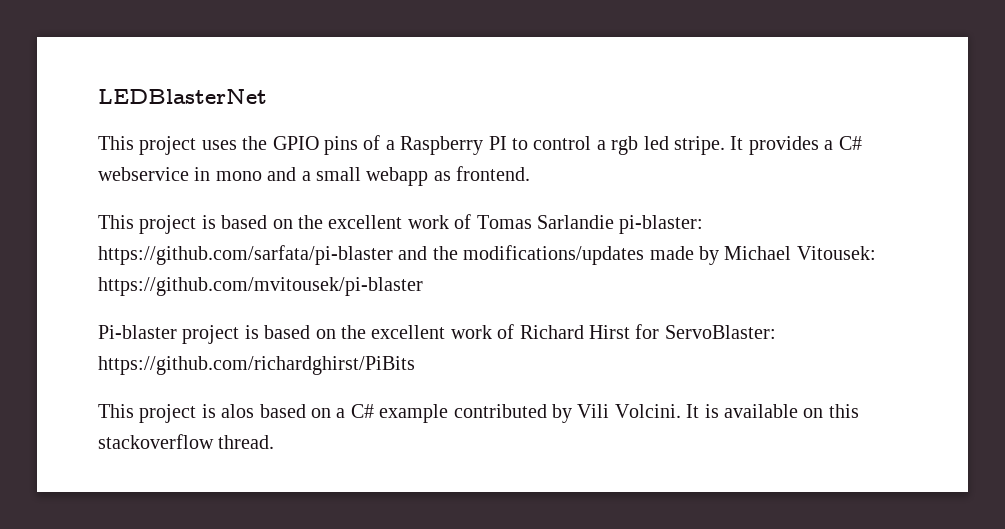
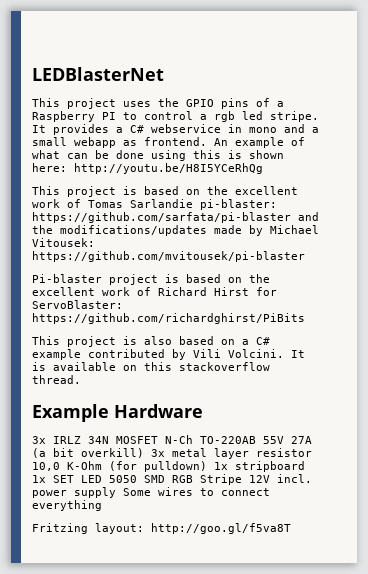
(531, 173) none -> [214,137,305,148] [32,150,284,161] [32,163,263,174] An example of what can be done using this is shown here: http://youtu.be/H8I5YCeRhQg
[221,404,255,418] alos -> [144,336,172,345] also
(275, 442) none -> [32,404,203,422] [32,435,312,444] [32,448,312,459] [32,461,305,472] [32,474,312,485] [32,487,270,498] [32,500,102,511] [32,523,291,534] // Example Hardware // 3x IRLZ 34N MOSFET N-Ch TO-220AB 55V 27A (a bit overkill) 3x metal layer resistor 10,0 K-Ohm (for pulldown) 1x stripboard 1x SET LED 5050 SMD RGB Stripe 12V incl. power supply Some wires to connect everything // Fritzing layout: http://goo.gl/f5va8T

